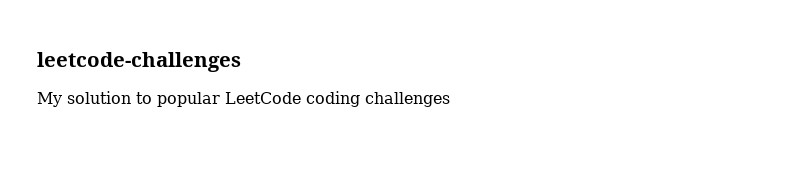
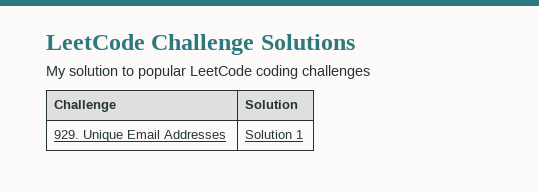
[37,52,241,72] leetcode-challenges -> [46,34,355,55] LeetCode Challenge Solutions
(450, 99) none -> [54,100,117,112] [245,100,299,109] [54,130,227,142] [245,130,304,139] // Challenge | Solution // 929. Unique Email Addresses | Solution 1

